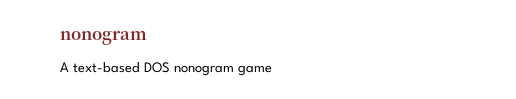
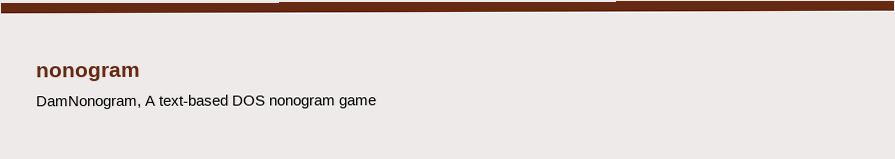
(147, 38) none -> [36,95,142,110] DamNonogram,

